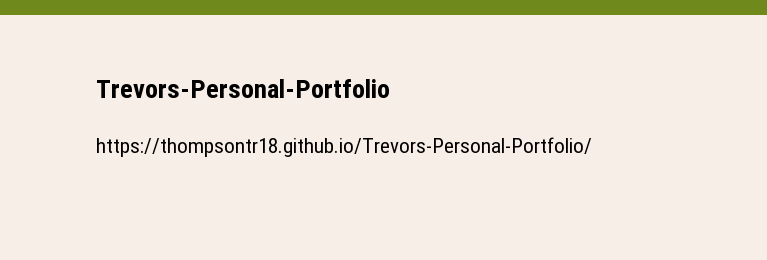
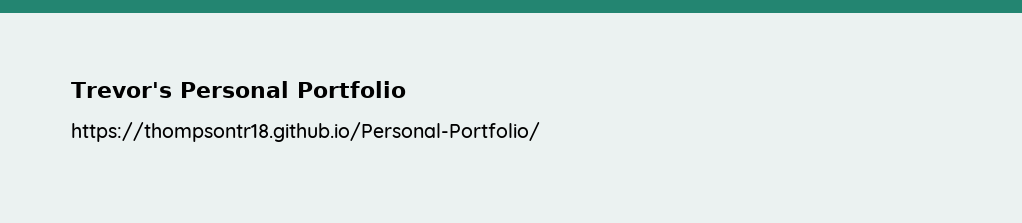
[96,79,390,98] [96,137,592,157] Trevors-Personal-Portfolio // https://thompsontr18.github.io/Trevors-Personal-Portfolio/ -> [71,81,406,98] [71,122,540,142] Trevor's Personal Portfolio // https://thompsontr18.github.io/Personal-Portfolio/

